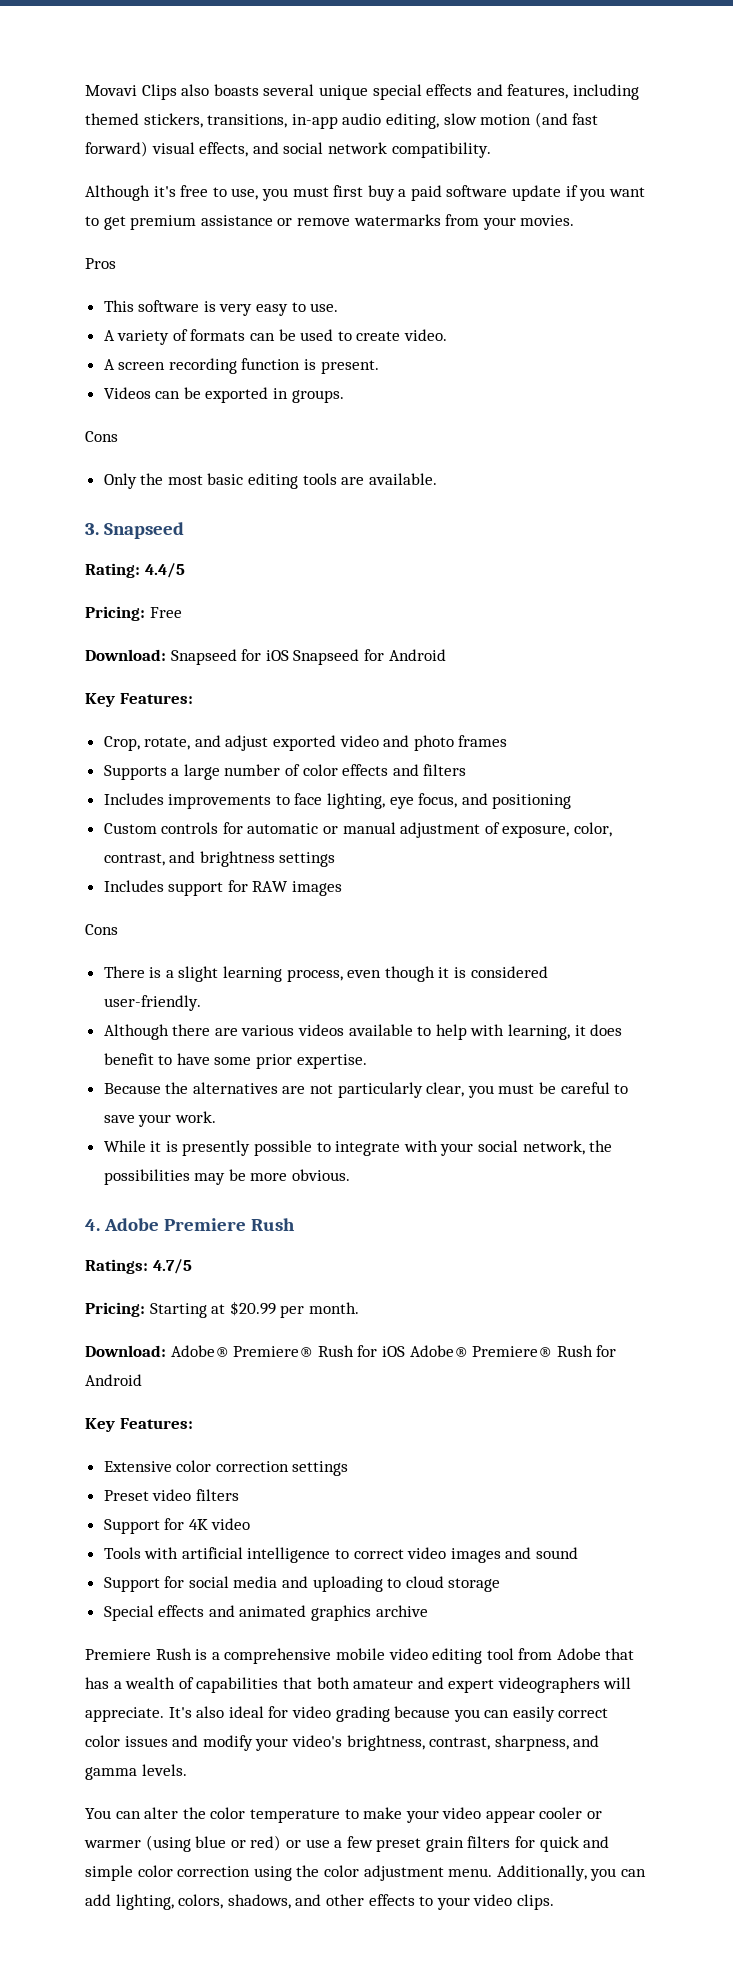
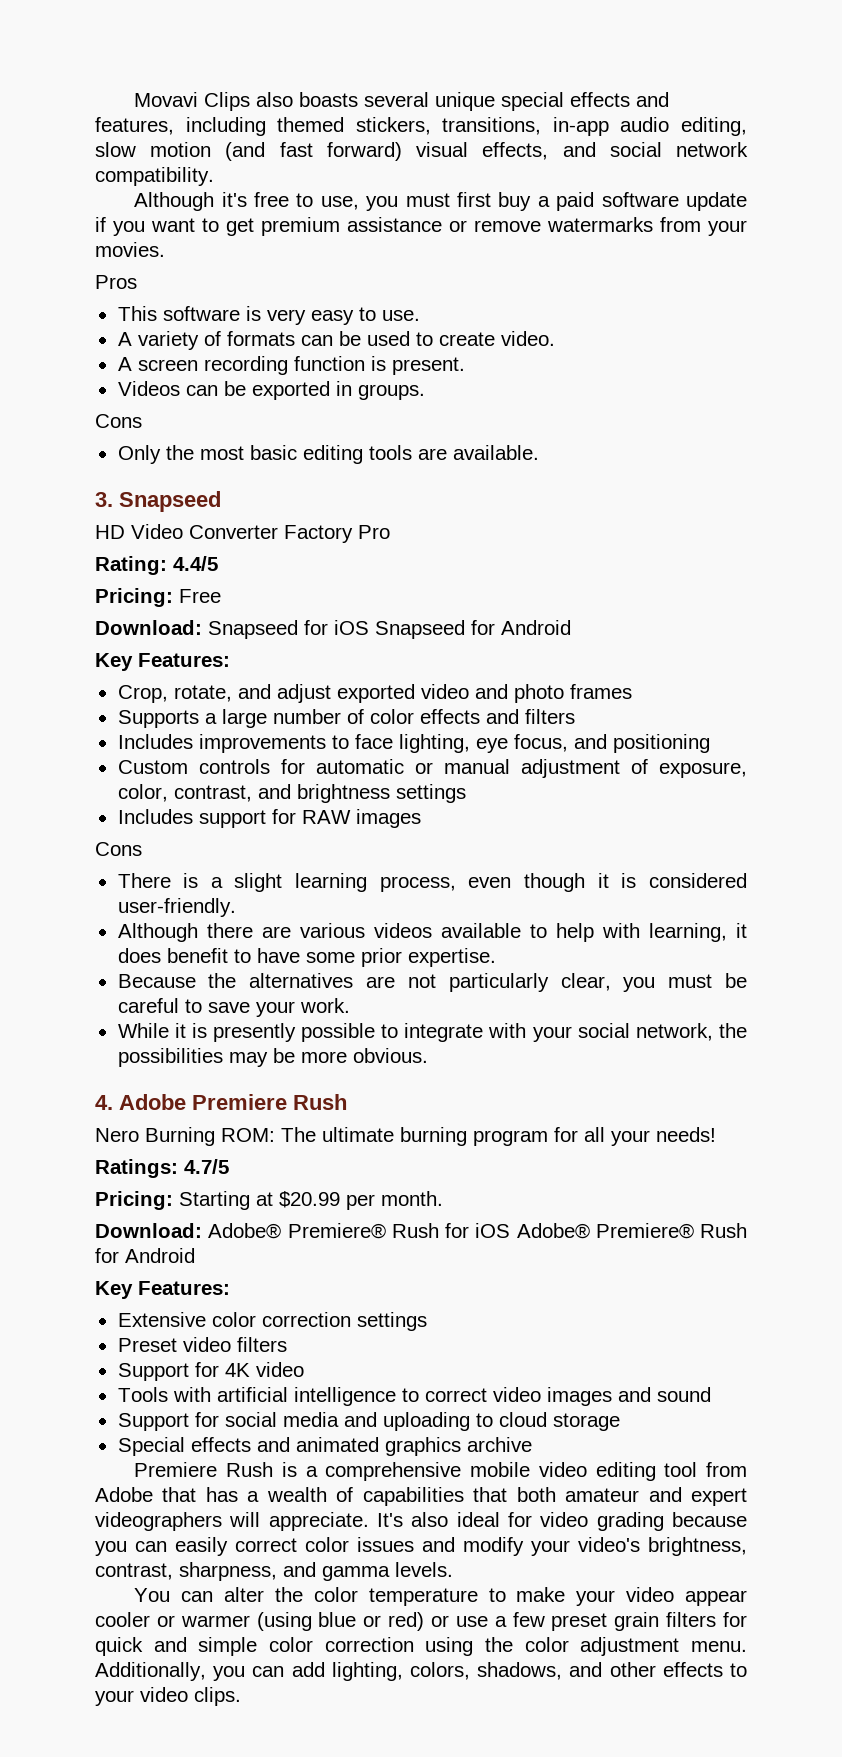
(184, 530) none -> [95,524,390,543] // HD Video Converter Factory Pro
(295, 1224) none -> [95,1127,716,1146] // Nero Burning ROM: The ultimate burning program for all your needs!

